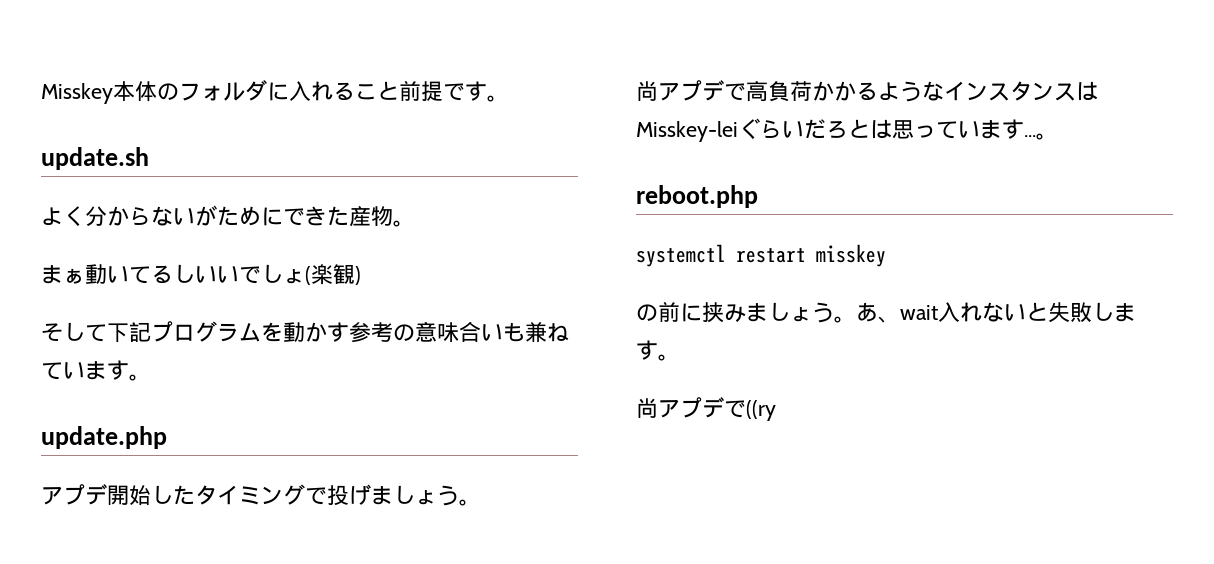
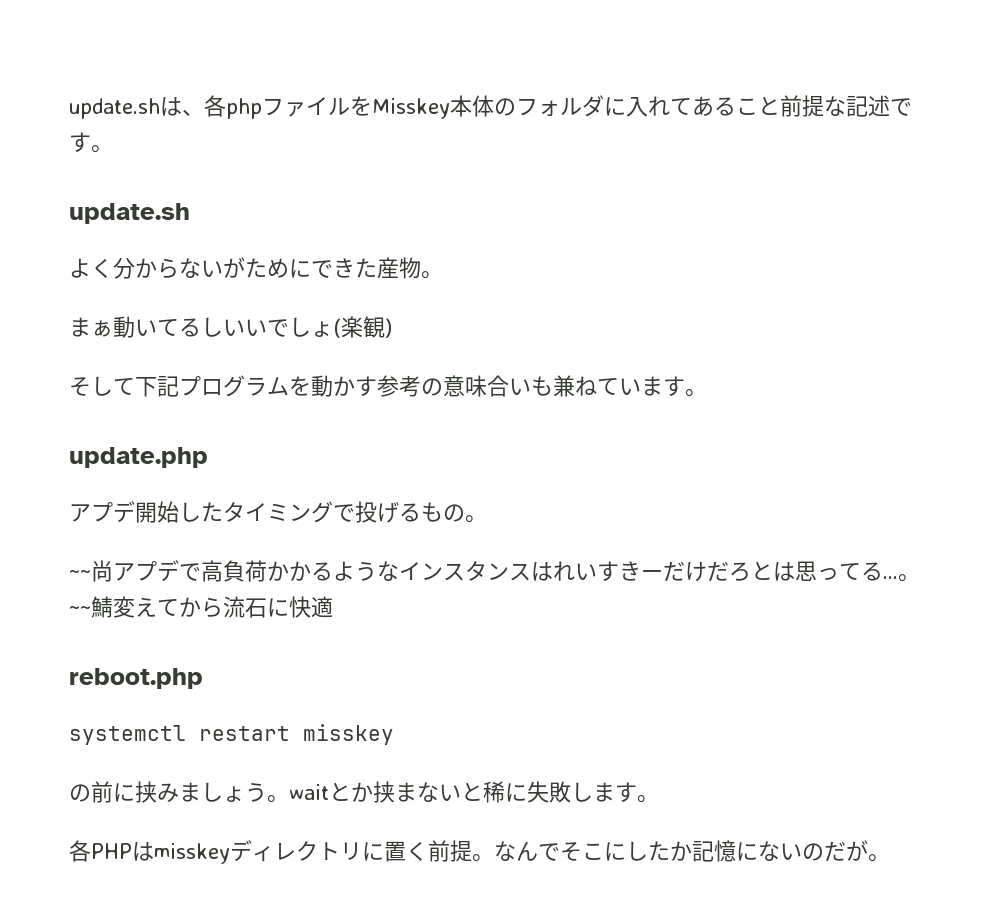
(41, 93) none -> [69,95,372,119] update.shは、各phpファイルを
(333, 91) none -> [670,96,714,116] てあ
(443, 91) none -> [824,95,890,117] な記述
[371,485,481,506] ましょう。 // -> [399,502,487,523] [69,570,91,579] るもの。 // ~~
[636,118,804,142] Misskey-leiぐらい -> [553,561,707,582] れいすきーだけ
[958,119,1024,139] います -> [861,562,883,581] る
(1058, 136) none -> [69,596,333,618] ~~鯖変えてから流石に快適
[856,302,1136,323] [636,340,680,361] [636,397,776,421] あ、wait入れないと失敗します。 // 尚アプデで((ry -> [289,781,659,803] [69,840,890,864] waitとか挟まないと稀に失敗します。 // 各PHPはmisskeyディレクトリに置く前提。なんでそこにしたか記憶にないのだが。

